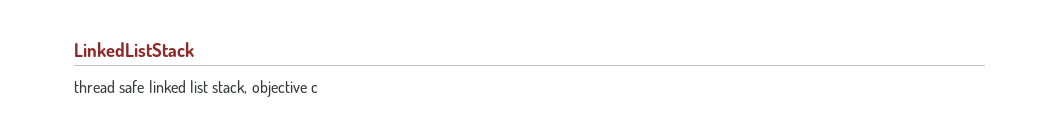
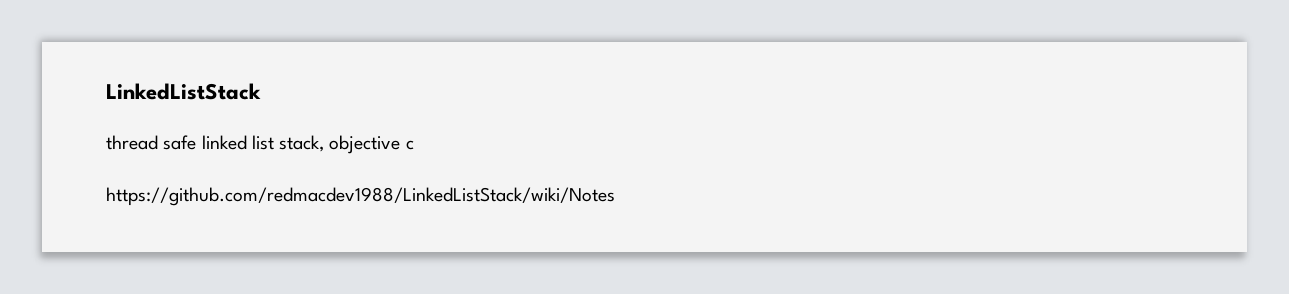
(318, 89) none -> [106,187,615,206] // https://github.com/redmacdev1988/LinkedListStack/wiki/Notes

